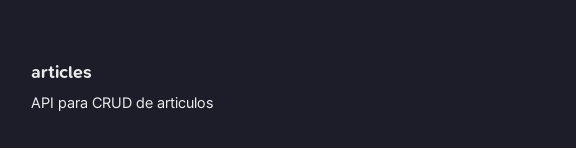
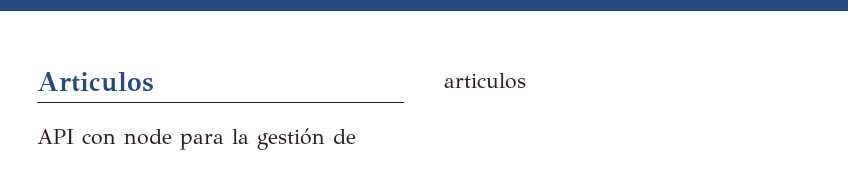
[31,65,92,79] articles -> [37,72,154,92] Articulos
[58,97,133,111] para CRUD -> [82,128,325,150] con node para la gestión

